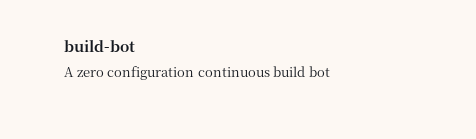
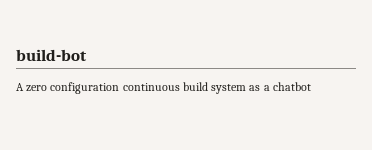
[308,66,330,77] bot -> [211,82,311,94] system as a chatbot

